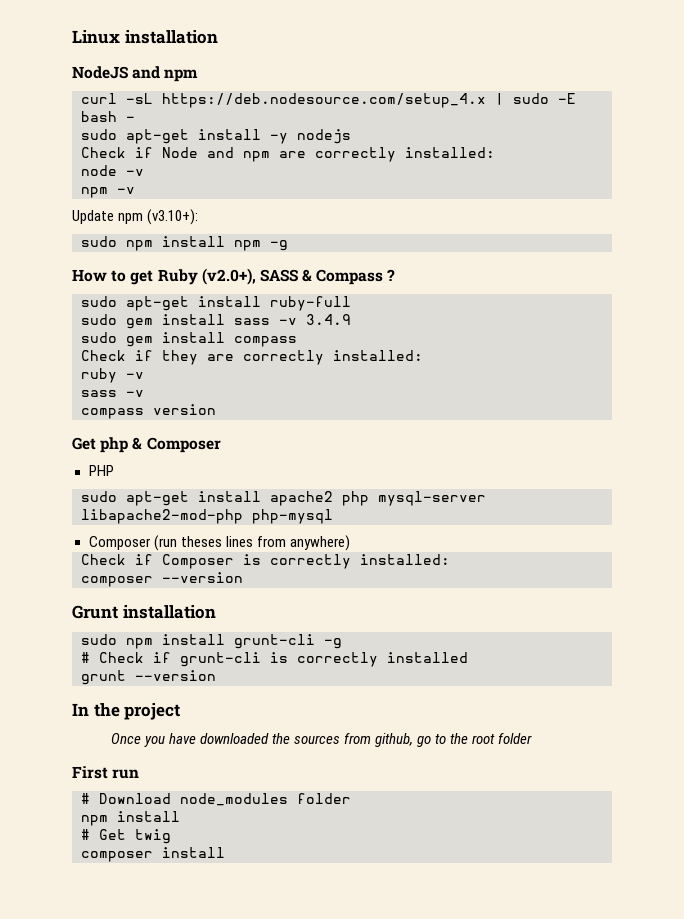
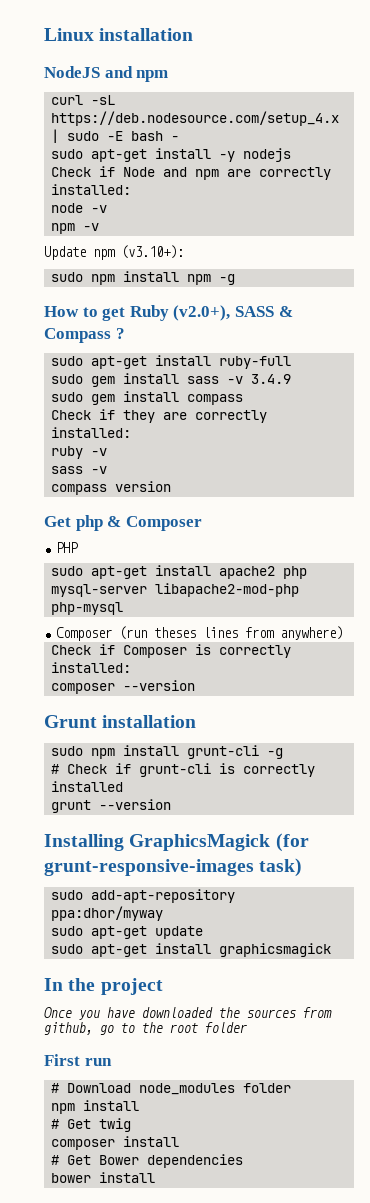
(216, 675) none -> [44,833,309,852] [44,858,303,877] [50,889,235,903] [50,906,163,921] [50,926,203,939] [50,943,331,957] // Installing GraphicsMagick (for grunt-responsive-images task) // sudo add-apt-repository ppa:dhor/myway // sudo apt-get update // sudo apt-get install graphicsmagick
(225, 852) none -> [50,1154,243,1168] [50,1172,155,1183] // # Get Bower dependencies // bower install

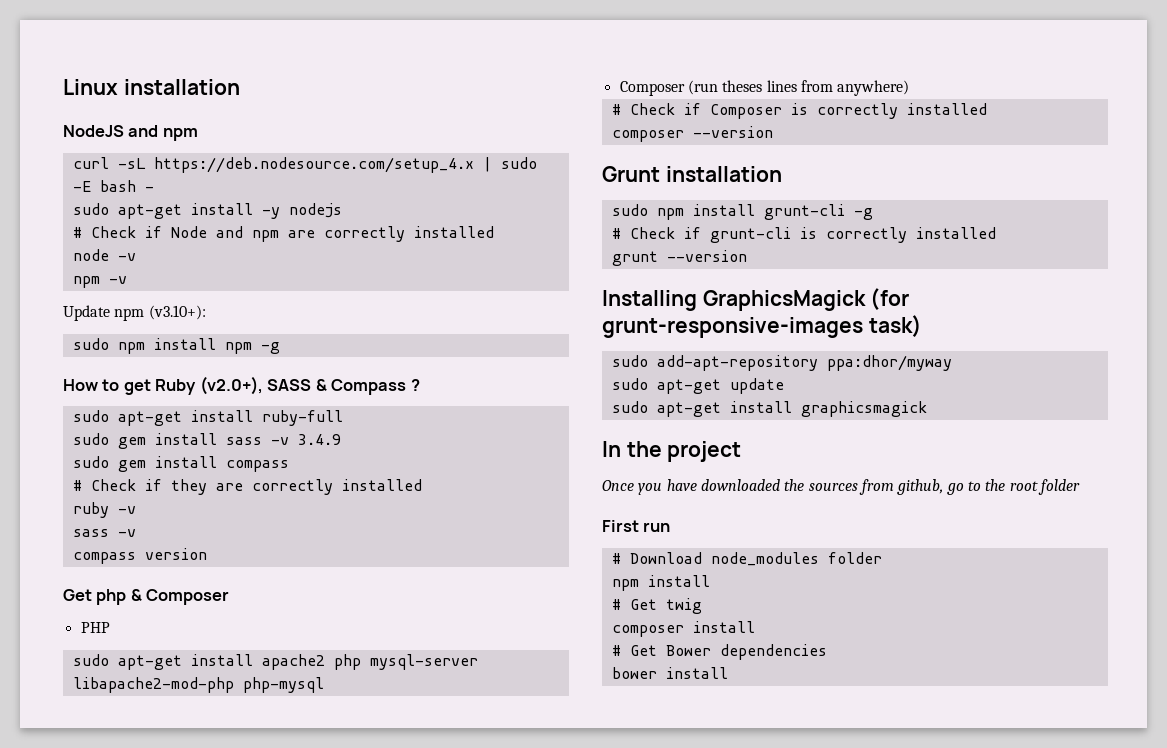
(291, 155) none -> [72,227,82,238] #
[50,184,131,195] installed: -> [413,226,494,238] installed
(243, 399) none -> [72,480,82,491] #
[50,427,131,438] installed: -> [341,479,422,491] installed
(344, 633) none -> [611,104,621,115] #
[50,662,131,673] installed: -> [906,103,987,115] installed

